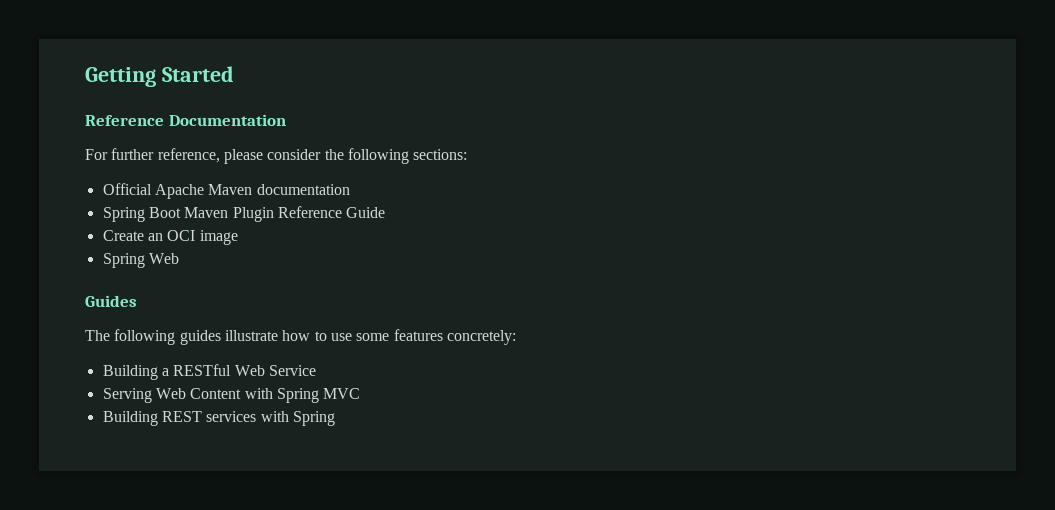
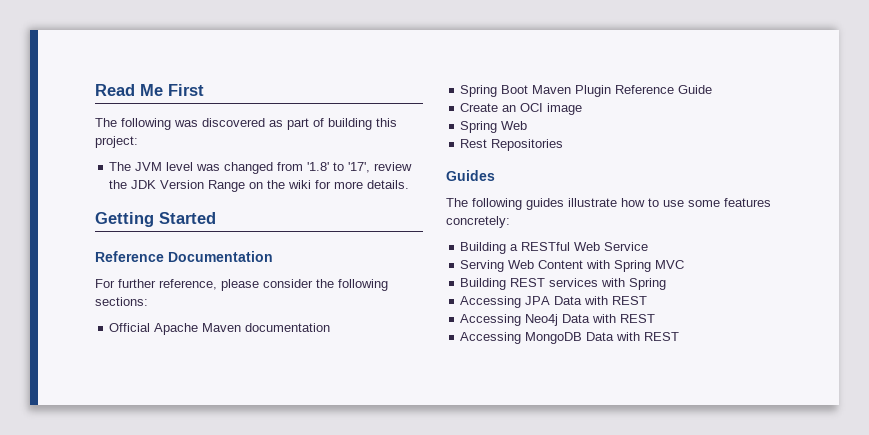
(85, 77) none -> [95,84,204,96] [95,118,397,130] [95,136,138,148] [109,162,413,174] [109,180,410,192] Read Me First // The following was discovered as part of building this project: // The JVM level was changed from '1.8' to '17', review the JDK Version Range on the wiki for more details. //
(179, 258) none -> [460,139,564,151] // Rest Repositories
(335, 418) none -> [460,296,648,308] [460,314,656,326] [460,332,680,344] // Accessing JPA Data with REST // Accessing Neo4j Data with REST // Accessing MongoDB Data with REST

